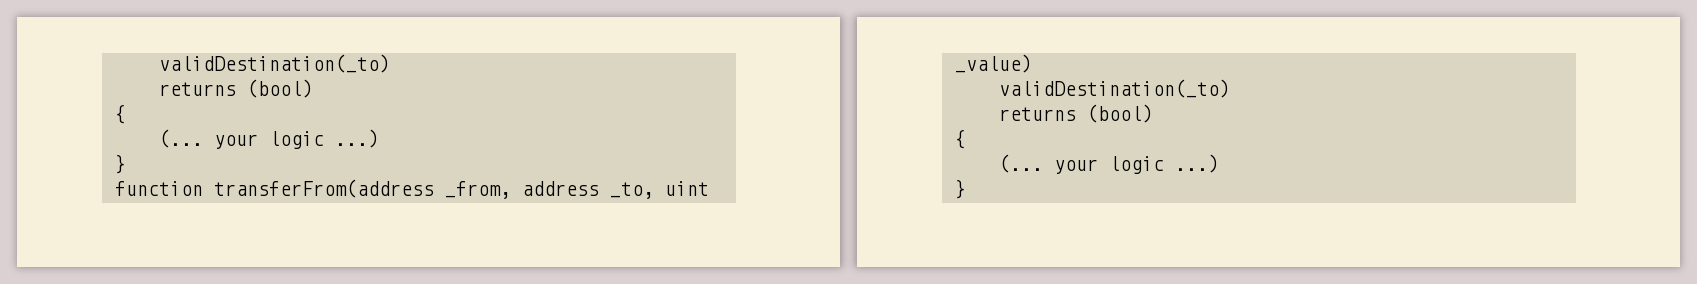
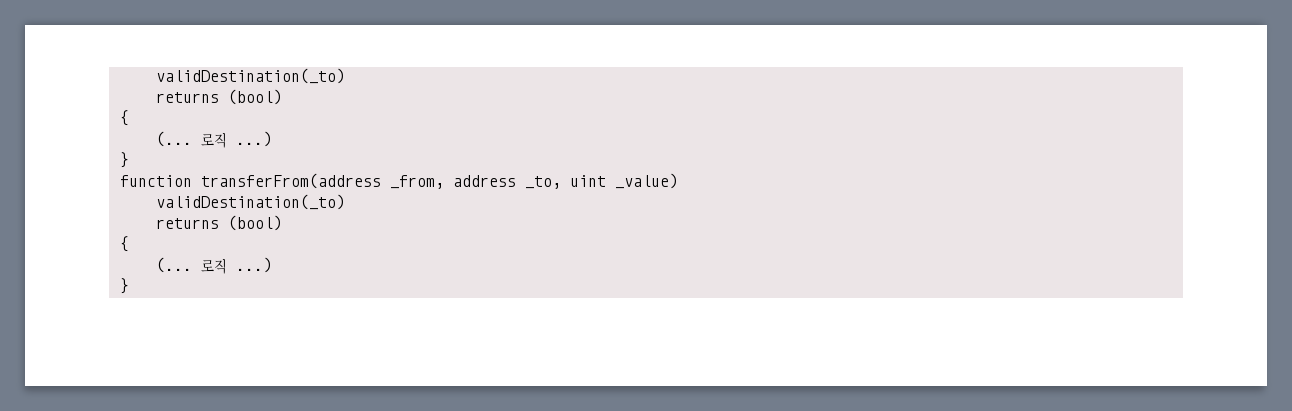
[158,54,390,73] [158,79,313,98] [114,104,126,124] [158,129,324,149] validDestination(_to) // returns (bool) // { // (... your logic -> [155,68,345,84] [155,89,282,105] [119,110,129,126] [155,131,227,148] validDestination(_to) // returns (bool) // { // (... 로직
[1053,156,1164,174] your logic -> [200,258,227,274] 로직

